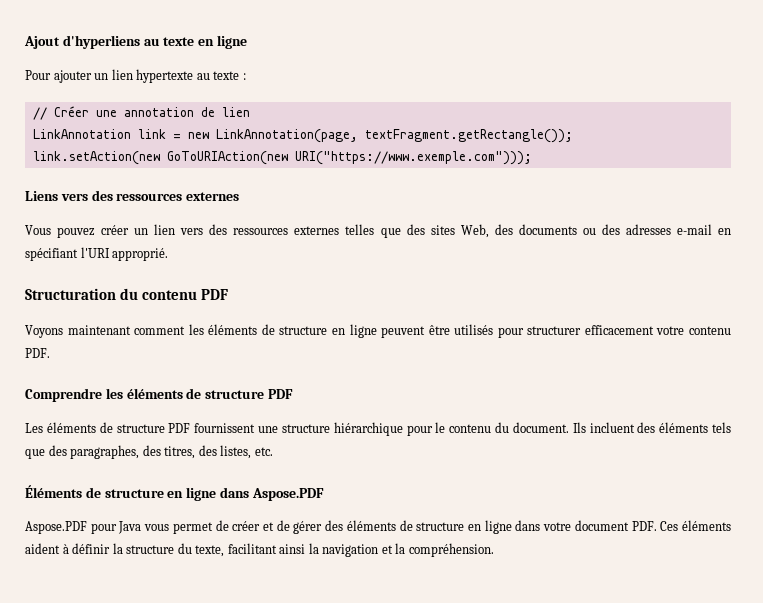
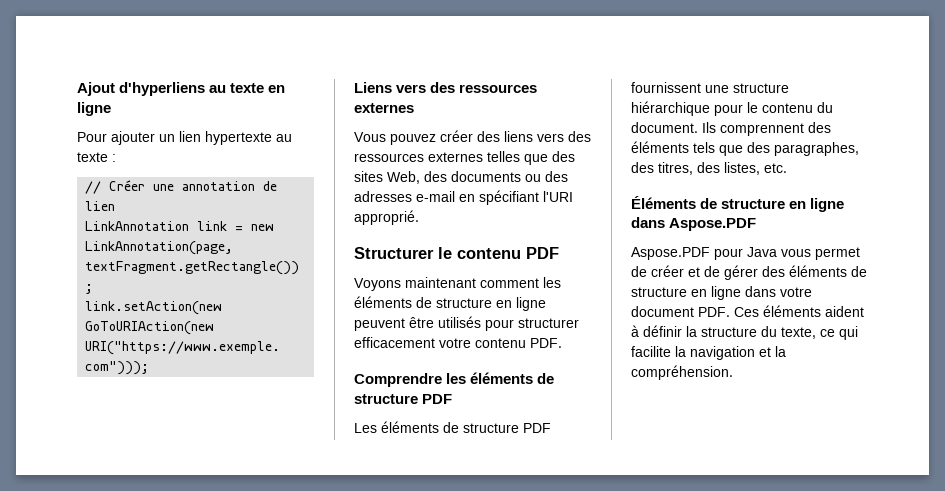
[134,224,176,235] un lien -> [477,131,533,142] des liens
[25,288,139,300] Structuration du -> [354,247,452,259] Structurer le
[589,422,635,433] incluent -> [720,123,804,136] comprennent
[227,543,306,554] facilitant ainsi -> [820,326,858,340] [631,346,671,357] ce qui facilite

